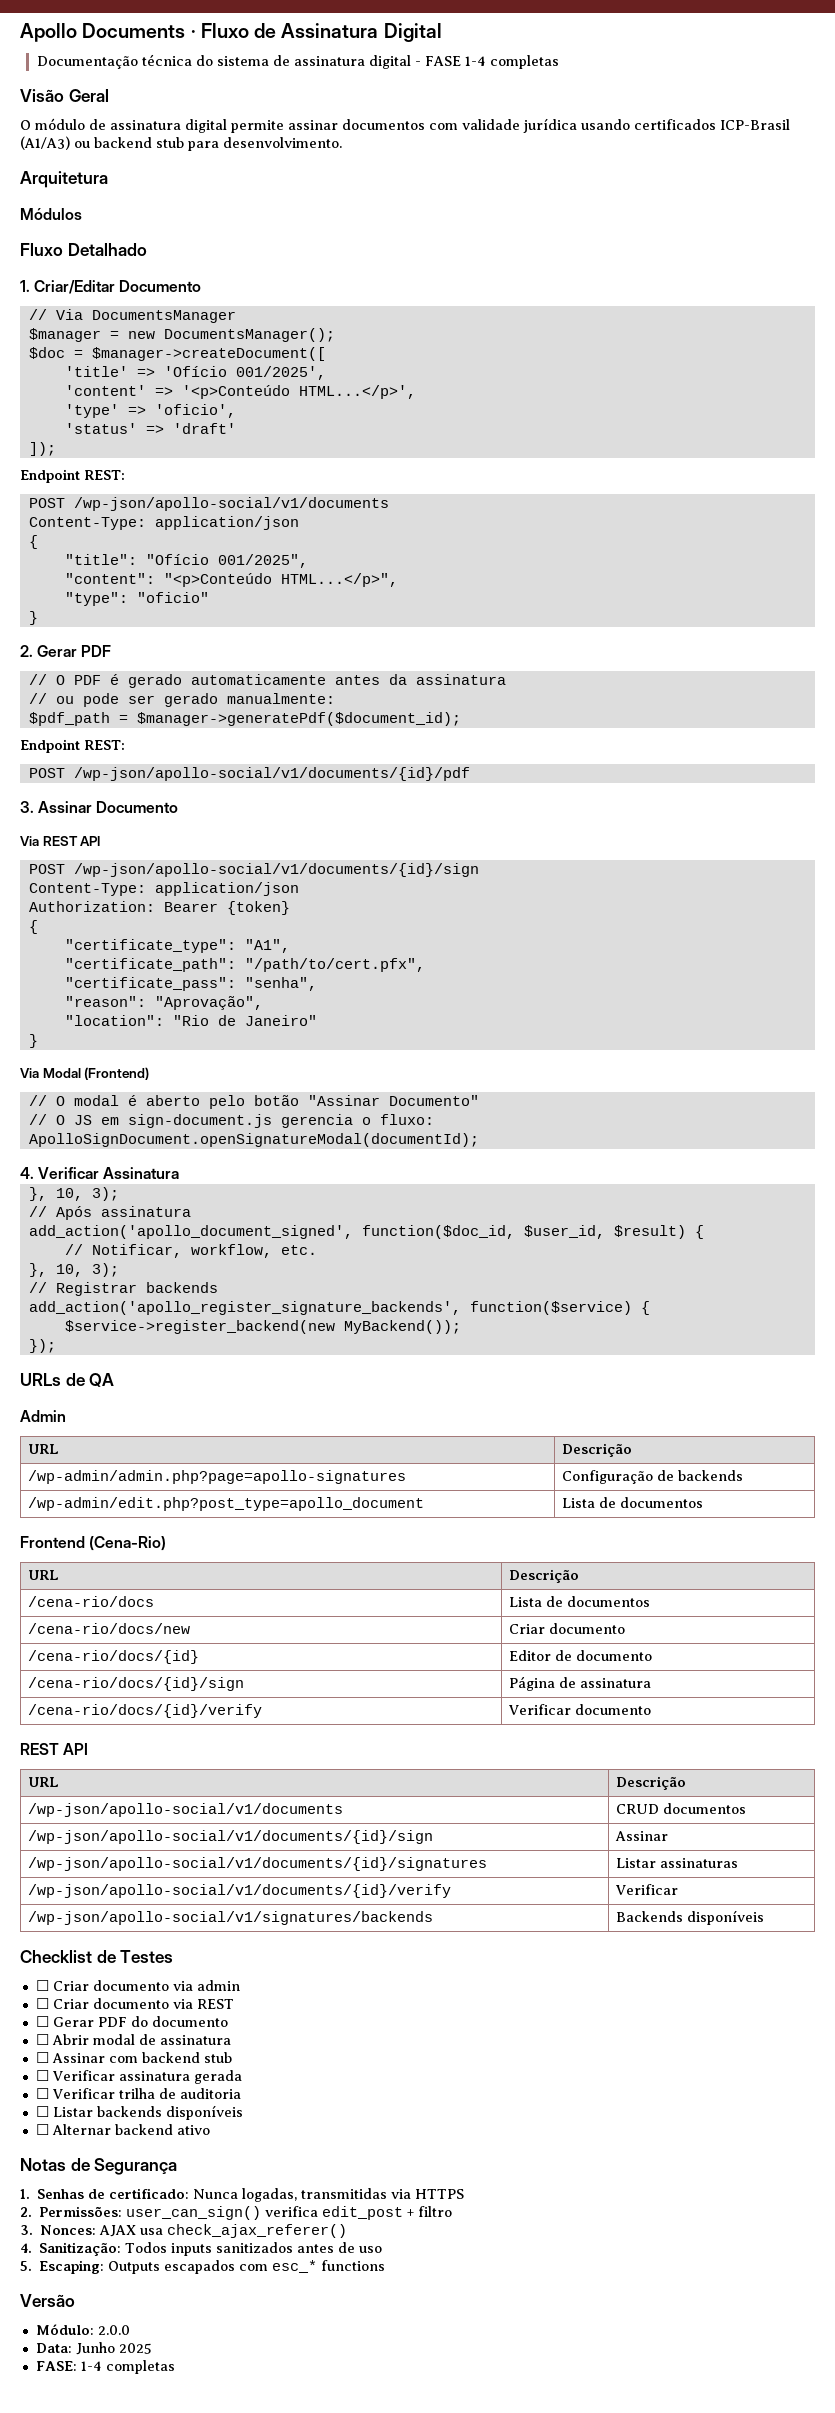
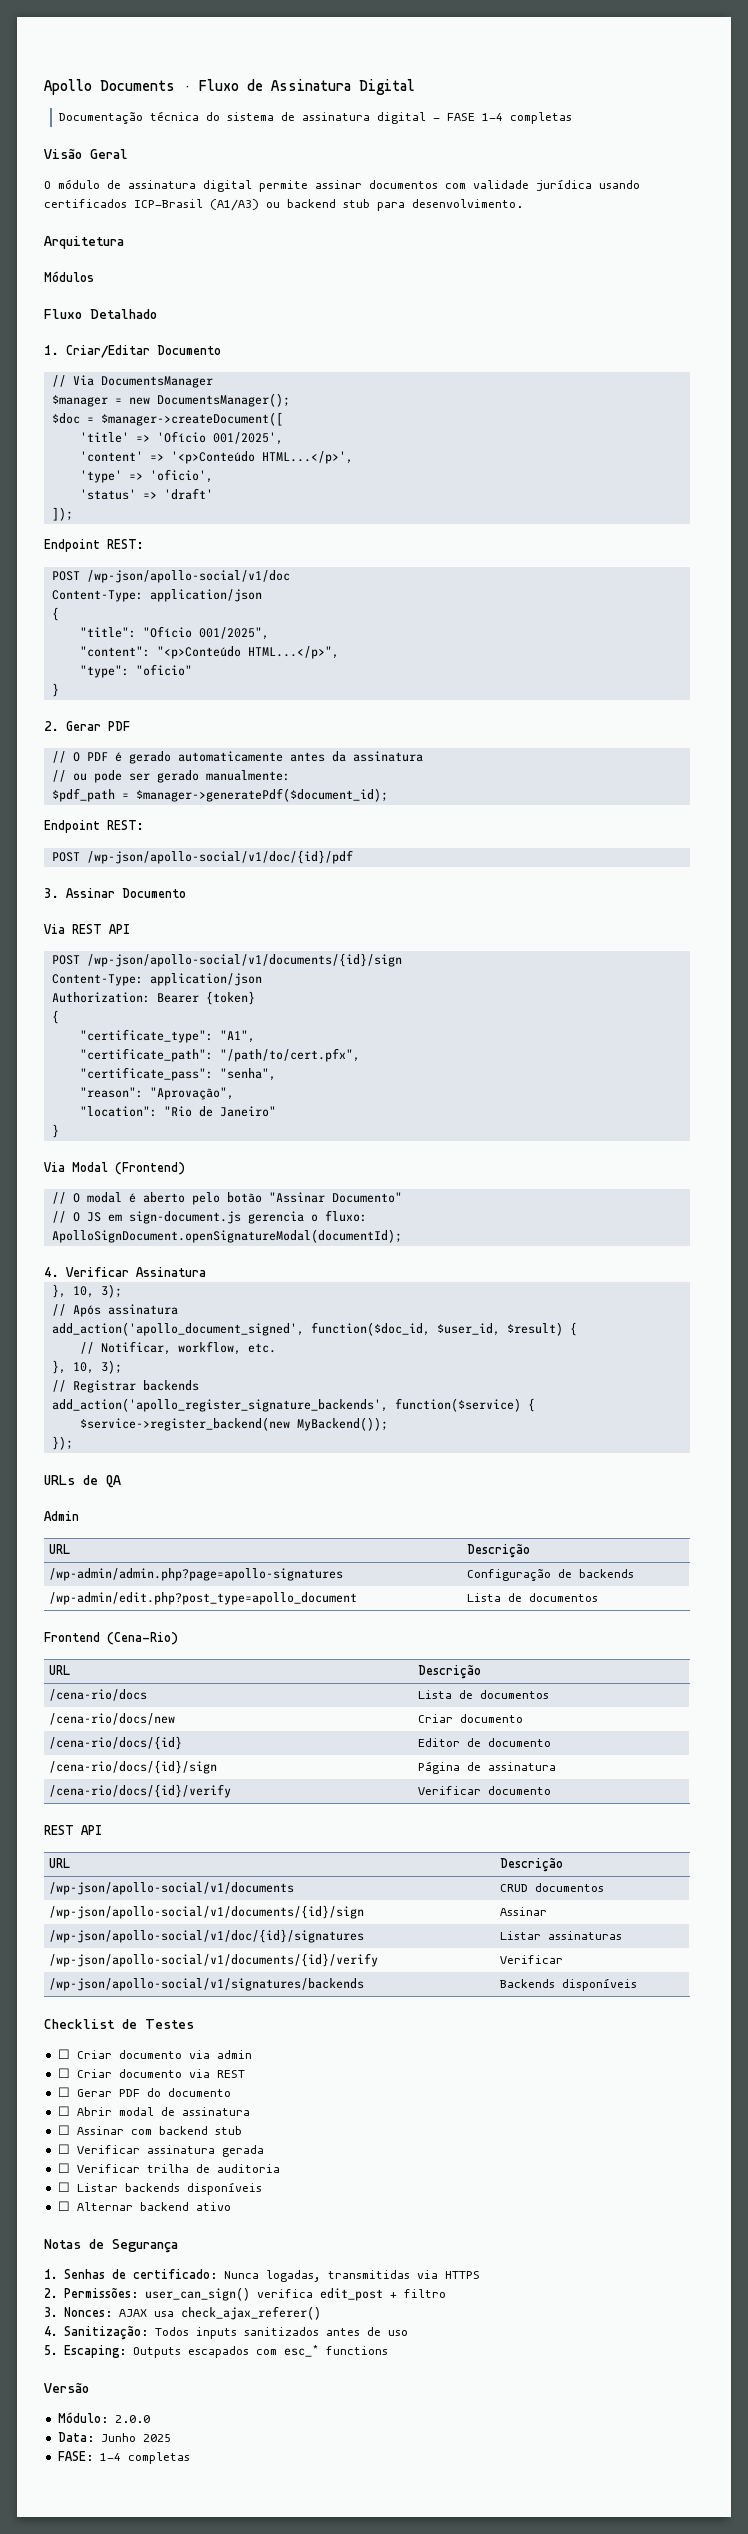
[73,497,389,511] /wp-json/apollo-social/v1/documents -> [86,570,290,583] /wp-json/apollo-social/v1/doc
[73,767,470,781] /wp-json/apollo-social/v1/documents/{id}/pdf -> [86,850,353,864] /wp-json/apollo-social/v1/doc/{id}/pdf
[28,1857,488,1871] /wp-json/apollo-social/v1/documents/{id}/signatures -> [49,1929,365,1943] /wp-json/apollo-social/v1/doc/{id}/signatures

